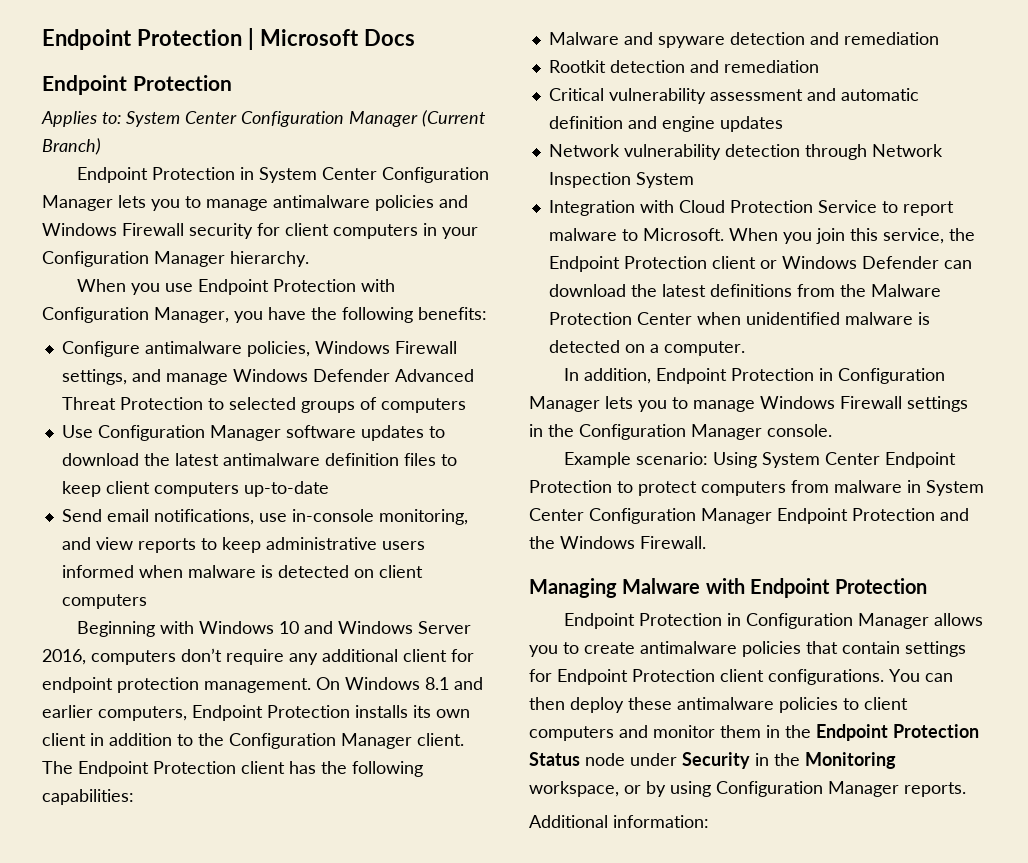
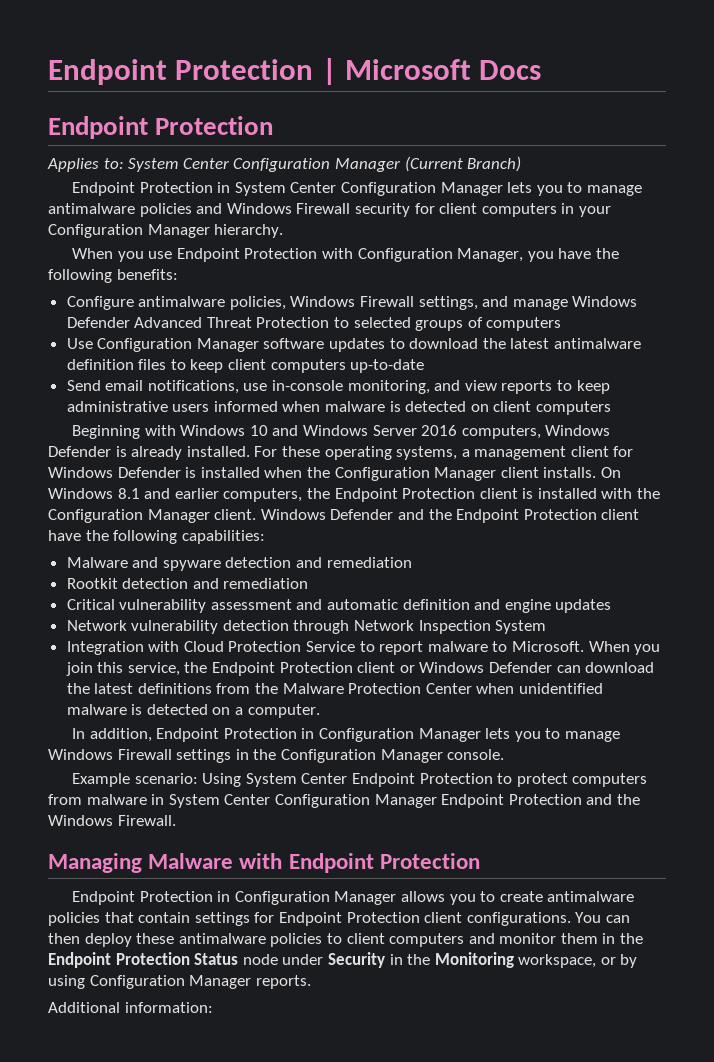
[42,648,474,665] [42,677,311,693] 2016, computers don’t require any additional client for endpoint protection management. -> [421,425,611,439] [48,446,634,460] [48,467,597,481] 2016 computers, Windows Defender is already installed. For these operating systems, a management client for Windows Defender is installed when the Configuration Manager client installs.
[192,705,470,721] [42,733,464,749] [42,761,316,777] Endpoint Protection installs its own client in addition to the Configuration Manager client. The Endpoint Protection client has -> [306,488,661,502] [48,509,640,523] [48,530,81,541] the Endpoint Protection client is installed with the Configuration Manager client. Windows Defender and the Endpoint Protection client have

